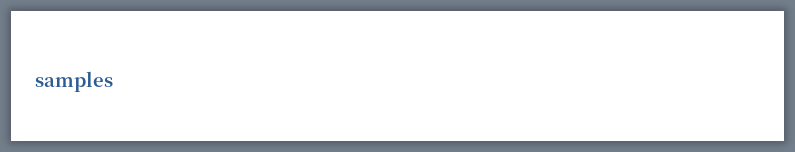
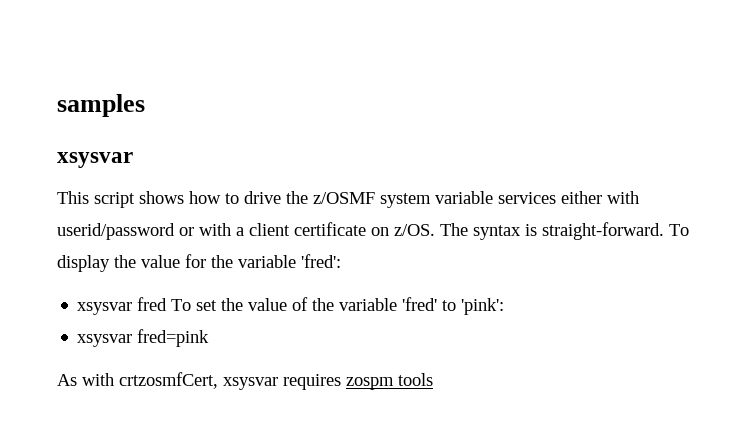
(113, 81) none -> [57,152,133,168] [57,191,639,208] [57,222,689,240] [57,254,341,272] [77,297,505,315] [77,329,210,347] [57,372,433,390] // xsysvar // This script shows how to drive the z/OSMF system variable services either with userid/password or with a client certificate on z/OS. The syntax is straight-forward. To display the value for the variable 'fred': // xsysvar fred To set the value of the variable 'fred' to 'pink': // xsysvar fred=pink // As with crtzosmfCert, xsysvar requires zospm tools

